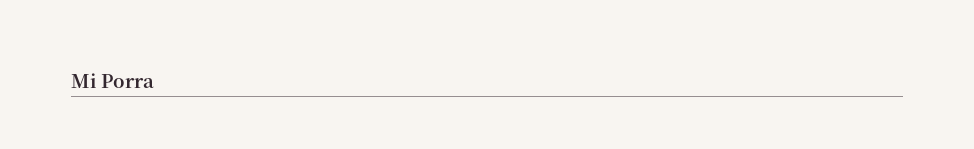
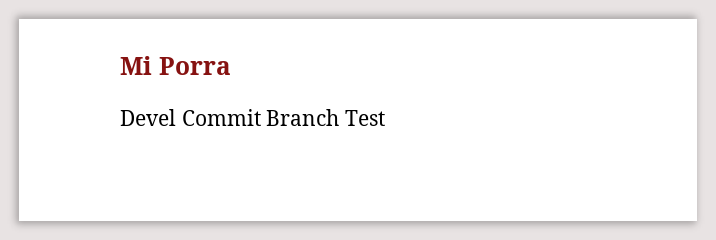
(154, 81) none -> [120,109,386,126] // Devel Commit Branch Test

